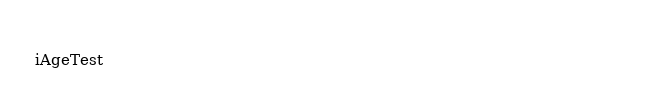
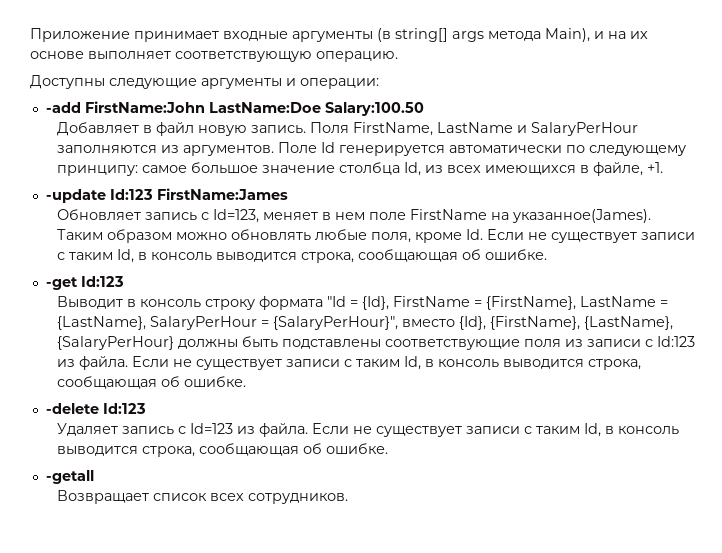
[35,53,103,68] iAgeTest -> [30,28,648,42] [30,51,398,62] [30,75,379,89] [45,101,424,116] [56,122,638,136] [56,142,686,156] [56,162,663,176] [45,188,288,203] [56,209,651,223] [56,229,695,243] [56,249,547,263] [45,276,124,290] [56,296,668,310] [56,316,673,330] [56,336,695,350] [56,356,641,370] [56,376,246,389] [45,403,146,414] [56,423,679,437] [56,443,388,457] [45,470,94,484] [56,490,348,504] Приложение принимает входные аргументы (в string[] args метода Main), и на их основе выполняет соответствующую операцию. // Доступны следующие аргументы и операции: // -add FirstName:John LastName:Doe Salary:100.50 // Добавляет в файл новую запись. Поля FirstName, LastName и SalaryPerHour заполняются из аргументов. Поле Id генерируется автоматически по следующему принципу: самое большое значение столбца Id, из всех имеющихся в файле, +1. // -update Id:123 FirstName:James // Обновляет запись с Id=123, меняет в нем поле FirstName на указанное(James). Таким образом можно обновлять любые поля, кроме Id. Если не существует записи с таким Id, в консоль выводится строка, сообщающая об ошибке. // -get Id:123 // Выводит в консоль строку формата "Id = {Id}, FirstName = {FirstName}, LastName = {LastName}, SalaryPerHour = {SalaryPerHour}", вместо {Id}, {FirstName}, {LastName}, {SalaryPerHour} должны быть подставлены соответствующие поля из записи с Id:123 из файла. Если не существует записи с таким Id, в консоль выводится строка, сообщающая об ошибке. // -delete Id:123 // Удаляет запись с Id=123 из файла. Если не существует записи с таким Id, в консоль выводится строка, сообщающая об ошибке. // -getall // Возвращает список всех сотрудников.

